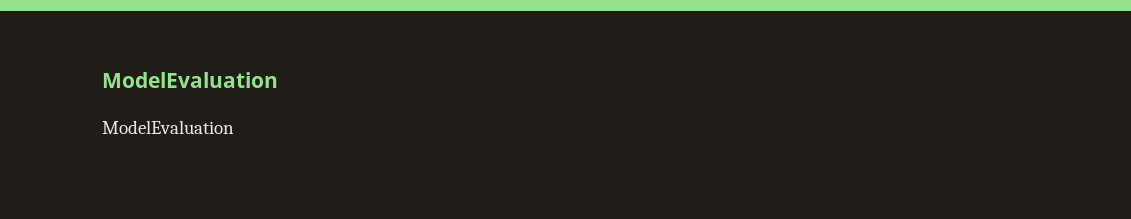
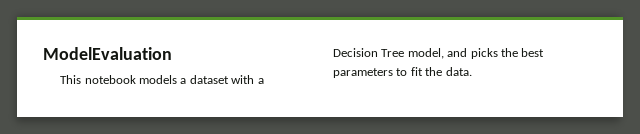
[102,120,234,134] ModelEvaluation -> [60,75,264,84] [333,48,545,59] [333,67,472,78] This notebook models a dataset with a Decision Tree model, and picks the best parameters to fit the data.

